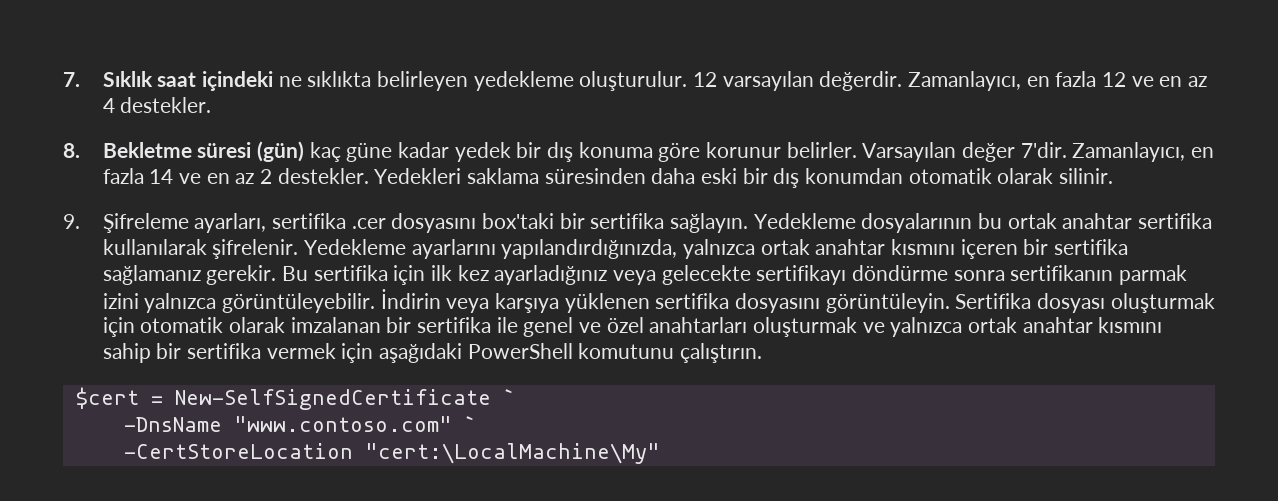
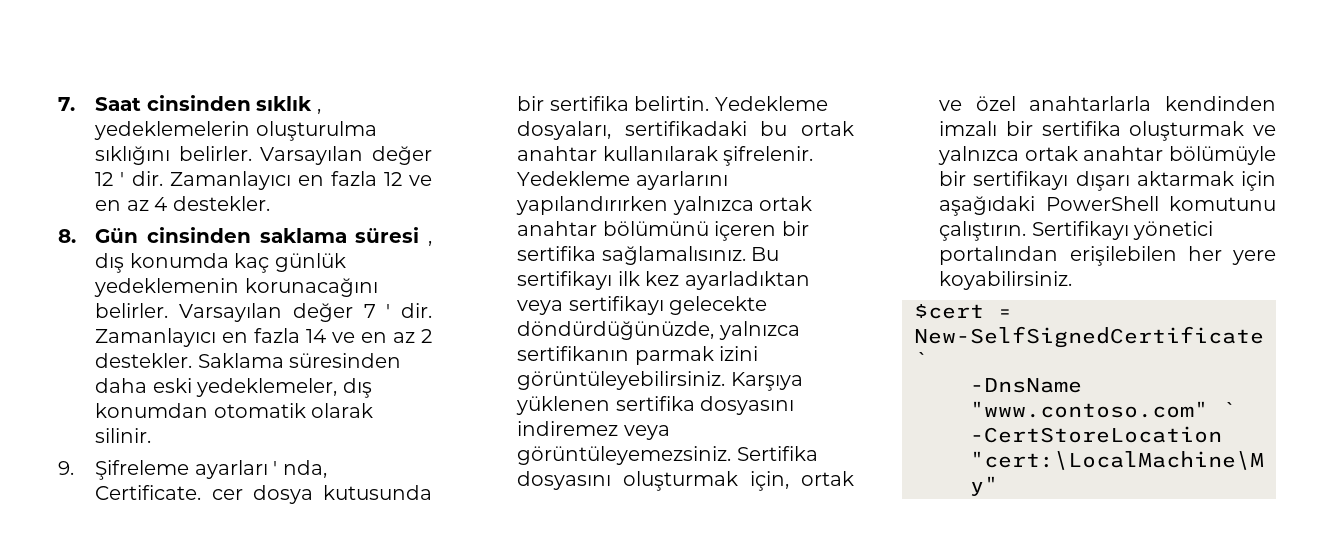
[102,71,1021,91] Sıklık saat içindeki ne sıklıkta belirleyen yedekleme oluşturulur. 12 varsayılan değerdir. Zamanlayıcı, -> [95,95,321,114] [94,121,377,141] [95,146,432,165] [95,171,291,190] Saat cinsinden sıklık , yedeklemelerin oluşturulma sıklığını belirler. Varsayılan değer 12 ' dir. Zamanlayıcı
[102,141,1186,162] Bekletme süresi (gün) kaç güne kadar yedek bir dış konuma göre korunur belirler. Varsayılan değer 7'dir. Zamanlayıcı, -> [95,227,432,246] [95,253,346,273] [94,278,378,297] [95,303,432,322] [95,328,217,347] Gün cinsinden saklama süresi , dış konumda kaç günlük yedeklemenin korunacağını belirler. Varsayılan değer 7 ' dir. Zamanlayıcı
[374,168,539,184] Yedekleri saklama -> [197,353,284,368] Saklama
[742,168,768,184] bir -> [196,378,338,397] yedeklemeler,
[194,213,973,233] ayarları, sertifika .cer dosyasını box'taki bir sertifika sağlayın. Yedekleme dosyalarının -> [194,460,327,479] [95,485,432,504] [517,96,828,111] [517,121,747,140] ayarları ' nda, Certificate. cer dosya kutusunda bir sertifika belirtin. Yedekleme dosyaları, sertifikadaki
[1138,213,1213,229] sertifika -> (598, 153) none
[501,239,955,259] yapılandırdığınızda, yalnızca ortak anahtar kısmını -> [516,196,813,215] [517,221,709,236] yapılandırırken yalnızca ortak anahtar bölümünü
[102,265,1188,285] [102,289,1215,313] [102,317,748,337] sağlamanız gerekir. Bu sertifika için ilk kez ayarladığınız veya gelecekte sertifikayı döndürme sonra sertifikanın parmak izini yalnızca görüntüleyebilir. İndirin veya karşıya yüklenen sertifika dosyasını görüntüleyin. Sertifika dosyası oluşturmak için otomatik olarak imzalanan bir sertifika ile genel ve özel anahtarları -> [601,246,780,265] [517,271,810,290] [517,296,768,315] [517,321,800,340] [517,346,759,365] [517,371,803,391] [516,396,795,415] [517,421,670,440] [517,446,818,465] [517,471,854,491] [939,96,1276,111] [939,121,1121,136] sağlamalısınız. Bu sertifikayı ilk kez ayarladıktan veya sertifikayı gelecekte döndürdüğünüzde, yalnızca sertifikanın parmak izini görüntüleyebilirsiniz. Karşıya yüklenen sertifika dosyasını indiremez veya görüntüleyemezsiniz. Sertifika dosyasını oluşturmak için, ortak ve özel anahtarlarla kendinden imzalı bir sertifika
[1098,317,1163,333] [102,343,336,363] kısmını sahip bir sertifika vermek -> [1169,146,1276,165] [939,171,1234,191] bölümüyle bir sertifikayı dışarı aktarmak
(762, 353) none -> [1031,221,1214,240] [939,246,1276,266] [939,271,1073,290] Sertifikayı yönetici portalından erişilebilen her yere koyabilirsiniz.

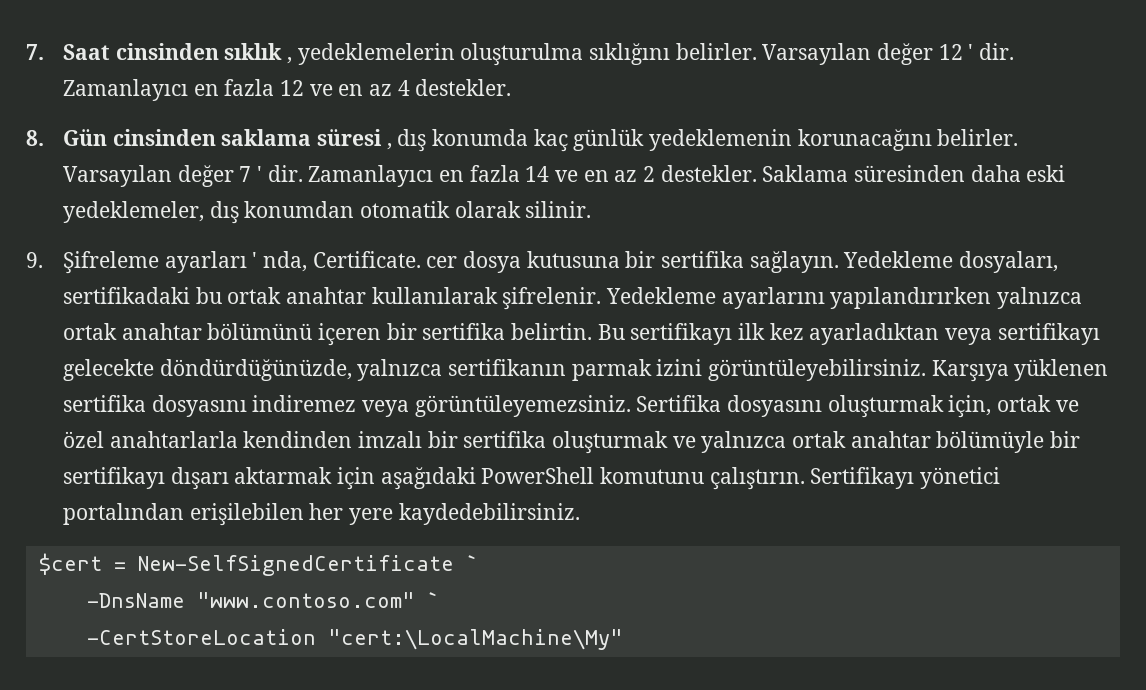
[323,485,432,500] [517,96,710,111] kutusunda bir sertifika belirtin. -> [526,251,839,273] kutusuna bir sertifika sağlayın.
[601,246,746,265] sağlamalısınız. -> [510,323,592,340] belirtin.
[939,271,1073,290] koyabilirsiniz. -> [398,503,580,525] kaydedebilirsiniz.

